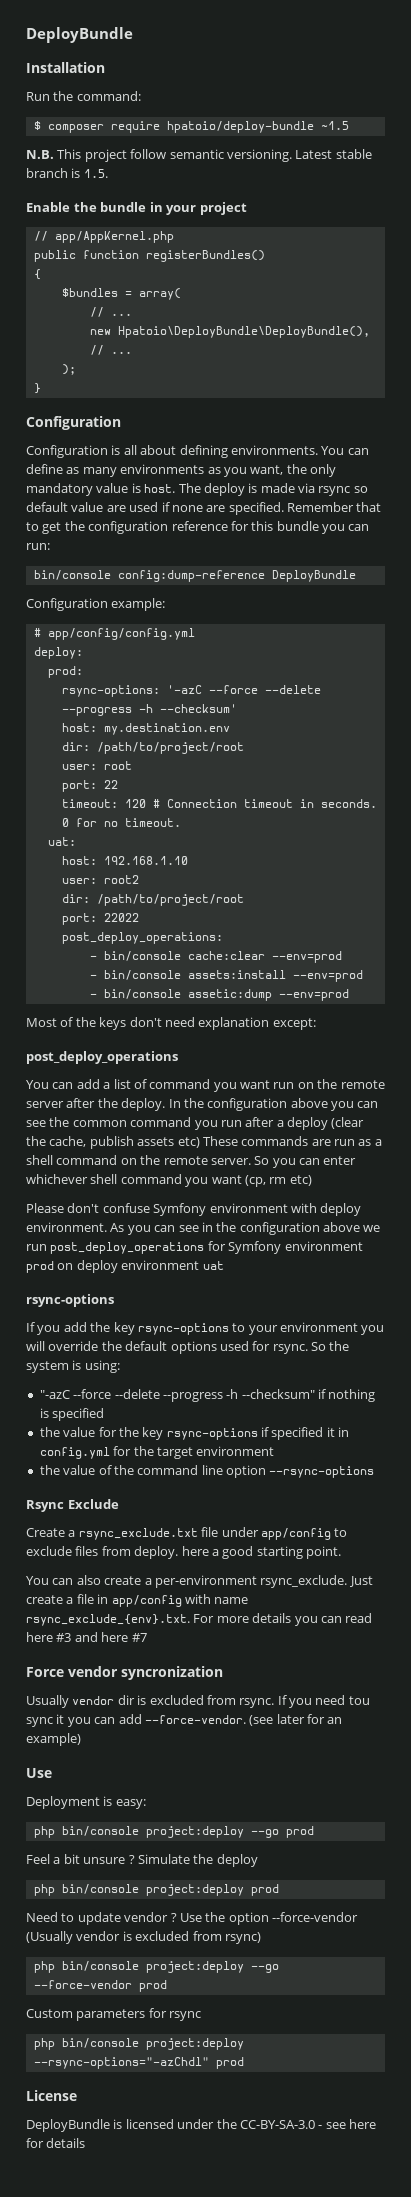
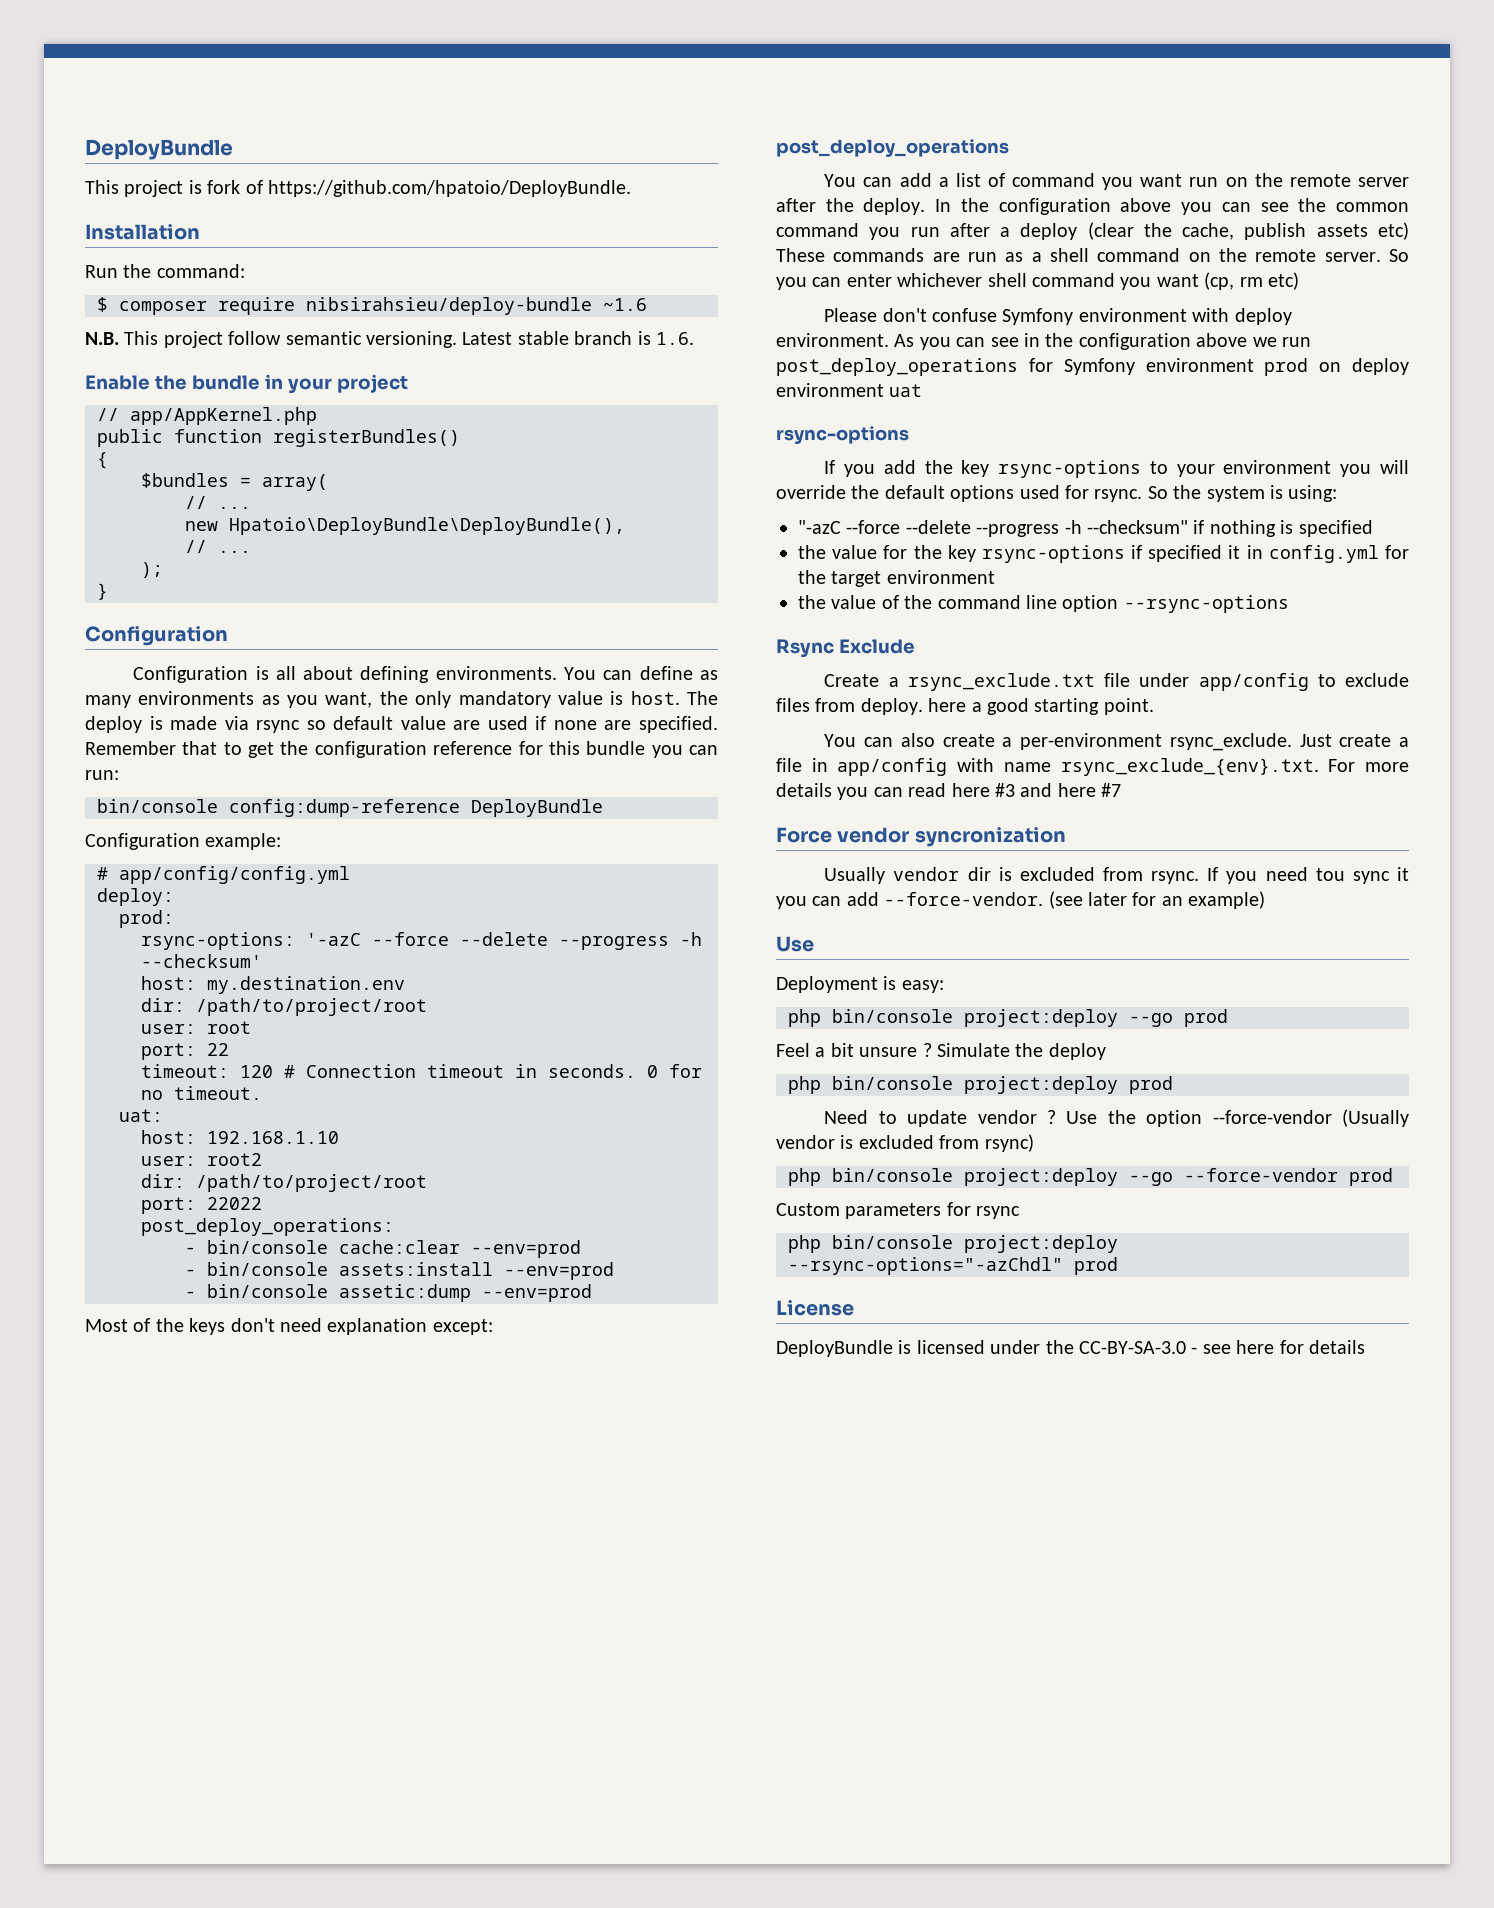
[26,27,133,43] DeployBundle -> [85,139,233,160] [85,180,631,197] DeployBundle // This project is fork of https://github.com/hpatoio/DeployBundle.
[166,121,349,133] hpatoio/deploy-bundle ~1.5 -> [306,297,647,315] nibsirahsieu/deploy-bundle ~1.6
[83,169,108,178] 1.5. -> [655,332,694,345] 1.6.

